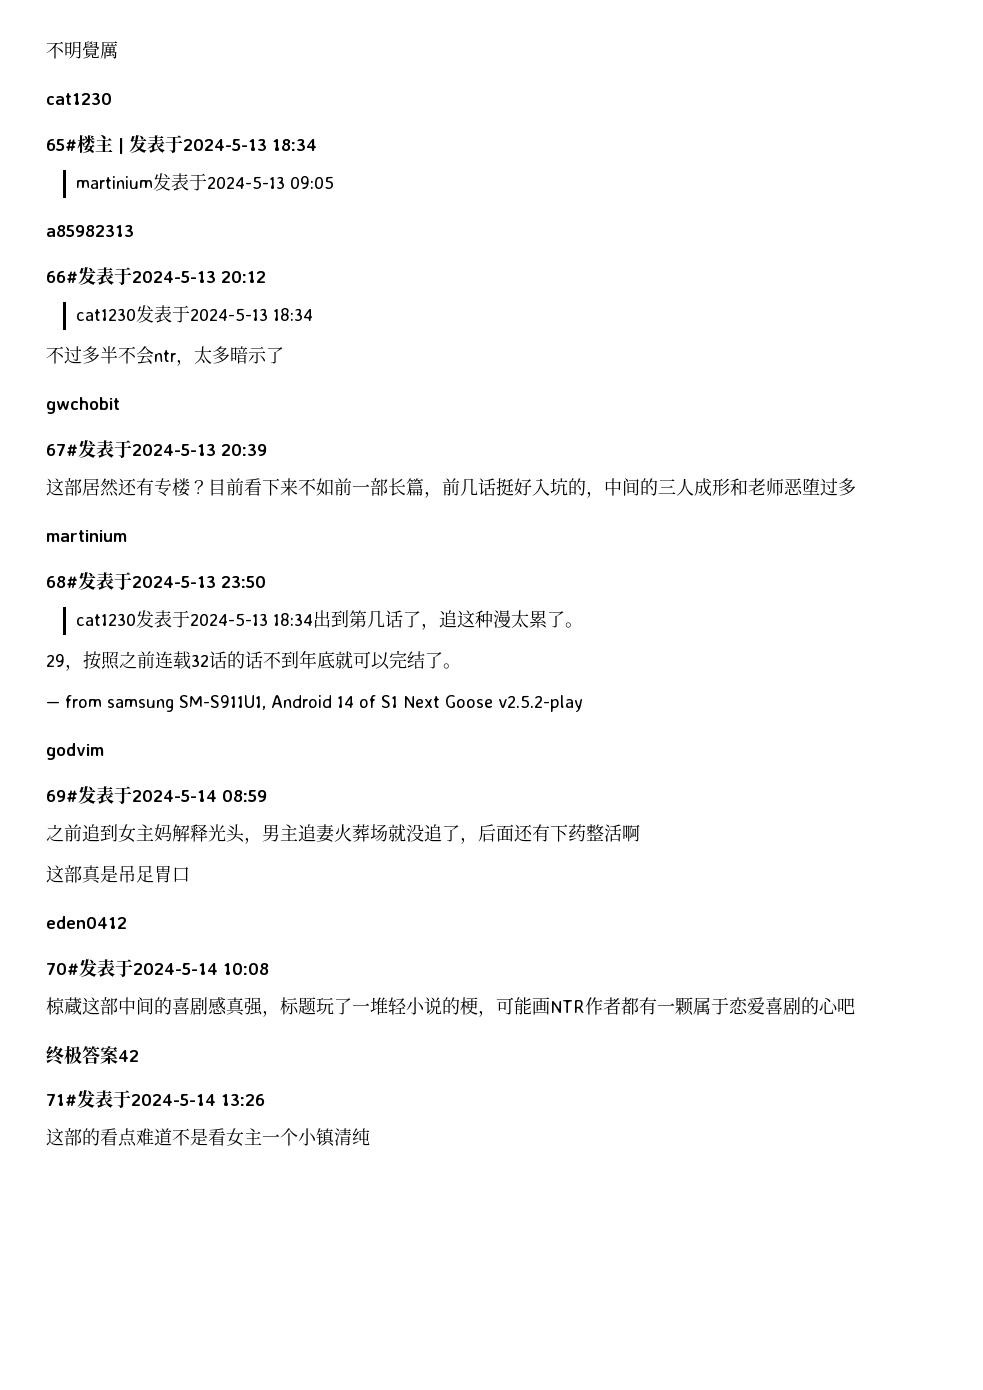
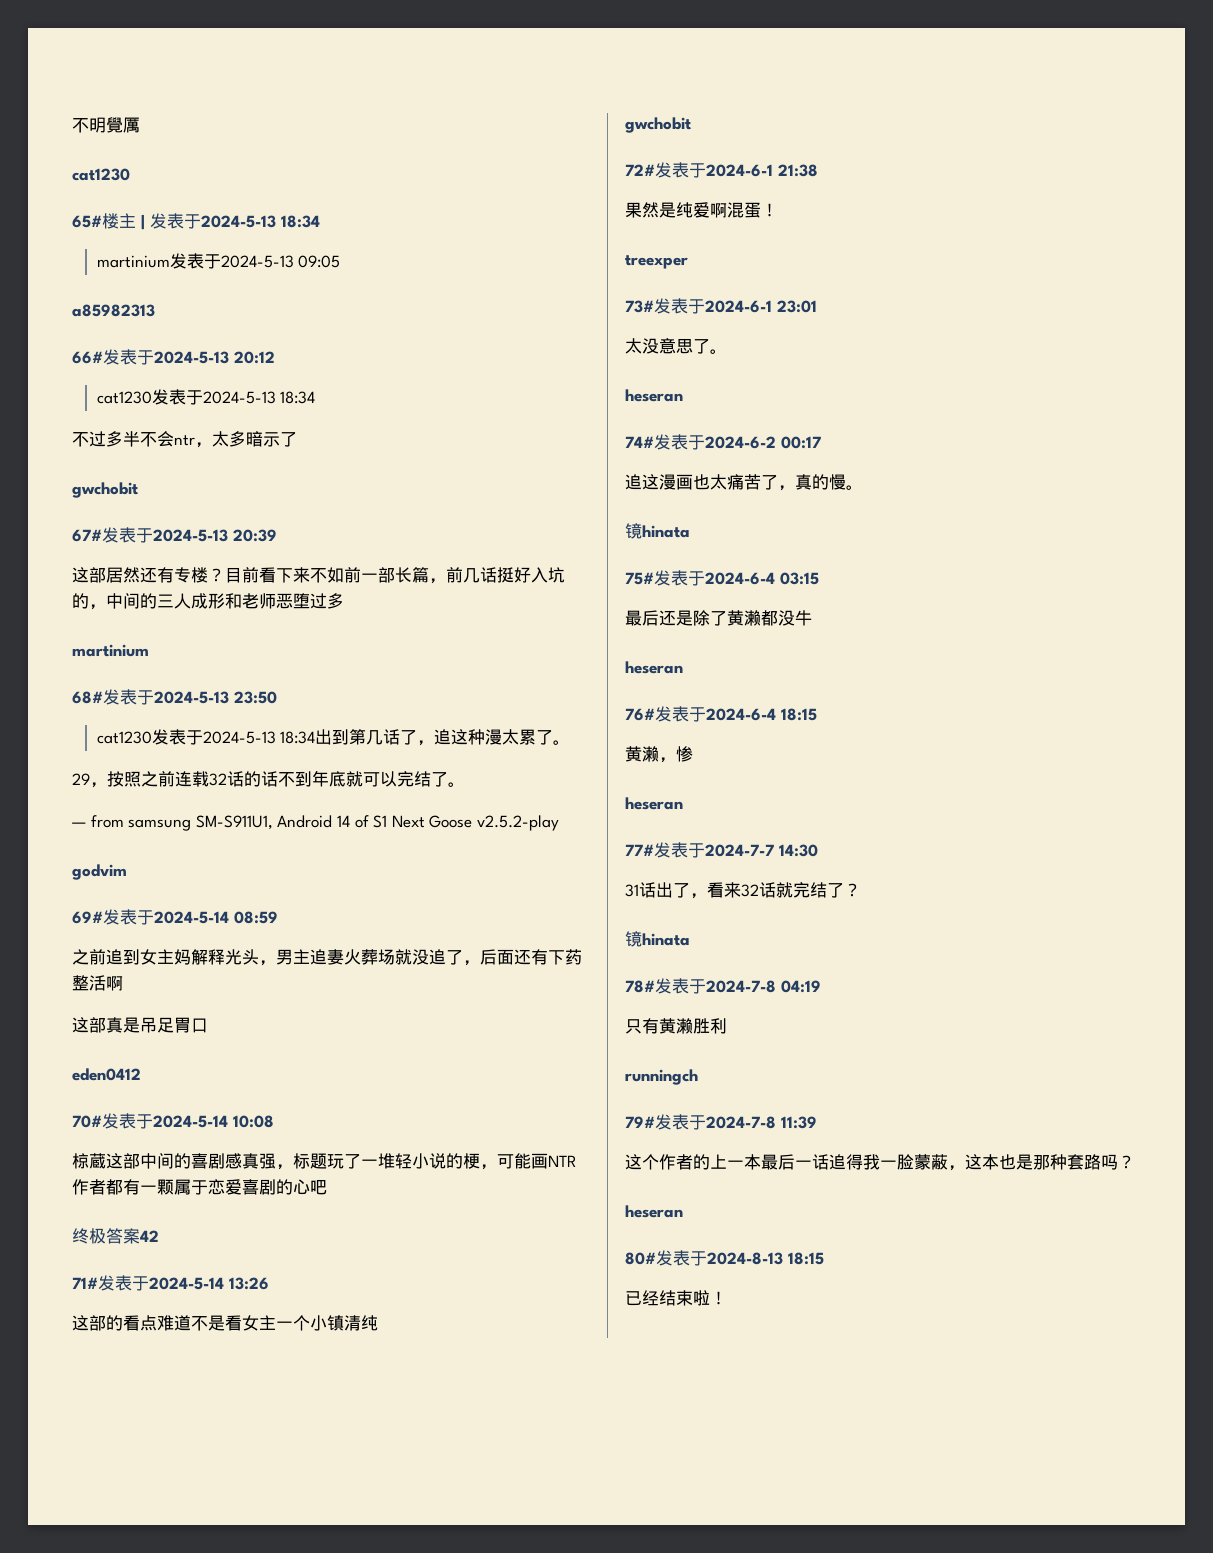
(370, 1137) none -> [625,117,691,133] [625,162,818,178] [625,202,778,218] [625,255,688,269] [625,298,817,314] [625,338,727,354] [625,389,683,402] [625,434,821,450] [625,474,863,491] [625,523,690,539] [625,570,819,586] [625,610,812,626] [625,661,683,674] [625,706,817,722] [625,746,693,763] [625,797,683,810] [625,842,818,858] [625,882,861,899] [625,931,690,947] [625,978,821,994] [625,1018,727,1034] [625,1069,698,1085] [625,1114,817,1130] [625,1154,1135,1171] [625,1205,683,1218] [625,1250,824,1266] [625,1290,727,1306] // gwchobit // 72#发表于2024-6-1 21:38 // 果然是纯爱啊混蛋！ // treexper // 73#发表于2024-6-1 23:01 // 太没意思了。 // heseran // 74#发表于2024-6-2 00:17 // 追这漫画也太痛苦了，真的慢。 // 镜hinata // 75#发表于2024-6-4 03:15 // 最后还是除了黄濑都没牛 // heseran // 76#发表于2024-6-4 18:15 // 黄濑，惨 // heseran // 77#发表于2024-7-7 14:30 // 31话出了，看来32话就完结了？ // 镜hinata // 78#发表于2024-7-8 04:19 // 只有黄濑胜利 // runningch // 79#发表于2024-7-8 11:39 // 这个作者的上一本最后一话追得我一脸蒙蔽，这本也是那种套路吗？ // heseran // 80#发表于2024-8-13 18:15 // 已经结束啦！

